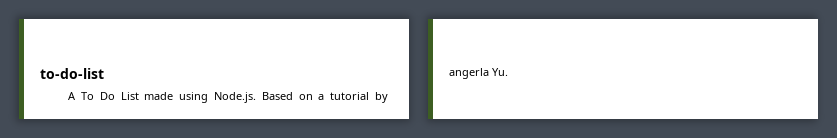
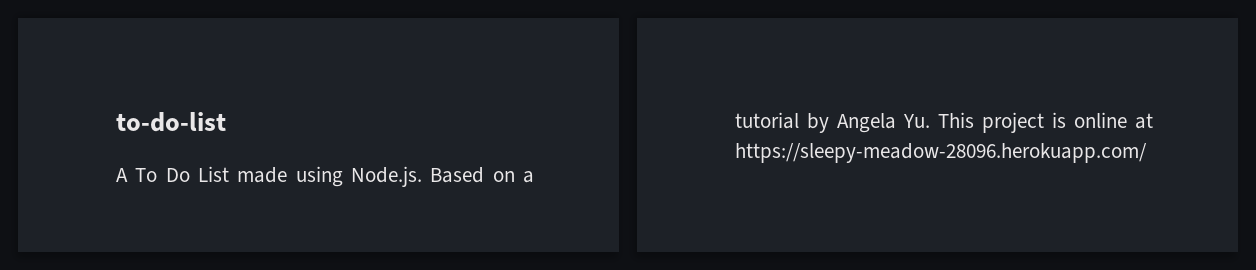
[449,68,508,79] angerla Yu. -> [837,112,1153,133] [735,143,1147,163] Angela Yu. This project is online at https://sleepy-meadow-28096.herokuapp.com/

